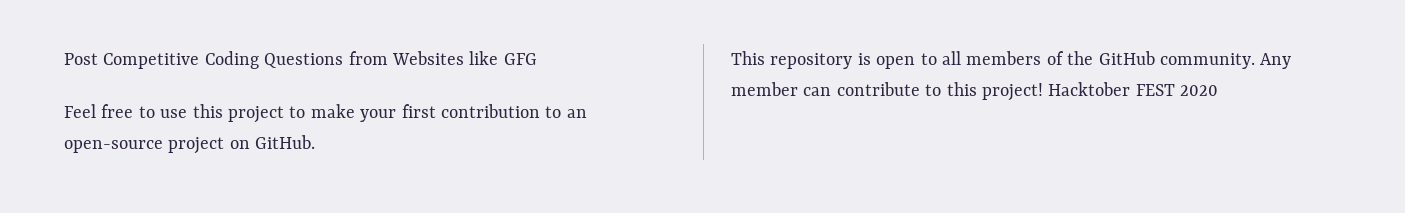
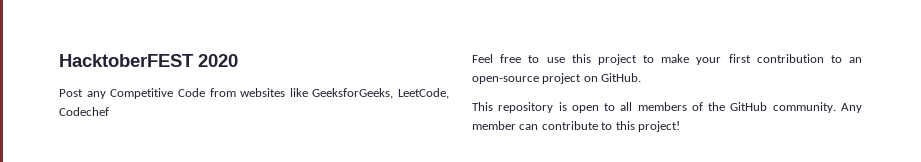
[64,51,537,69] Post Competitive Coding Questions from Websites like GFG -> [59,54,238,67] [59,88,449,99] [59,107,109,116] HacktoberFEST 2020 // Post any Competitive Code from websites like GeeksforGeeks, LeetCode, Codechef
[1048,82,1219,96] Hacktober FEST 2020 -> (680, 126) none

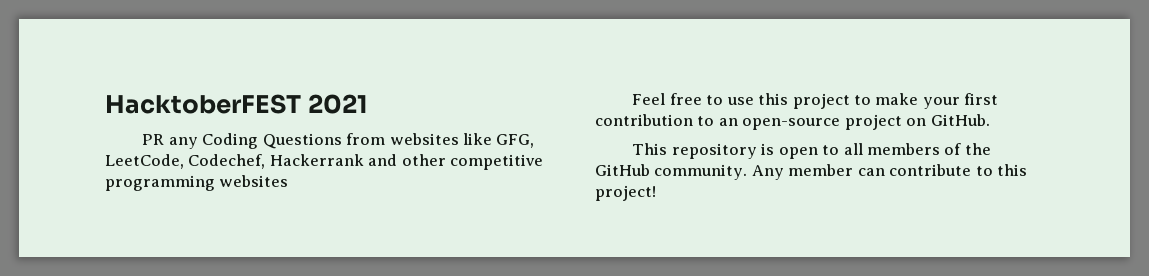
[198,54,238,67] [59,88,449,99] [59,107,109,116] 2020 // Post any Competitive Code from websites like GeeksforGeeks, LeetCode, Codechef -> [307,94,367,114] [142,133,535,149] [105,154,544,170] [105,175,289,191] 2021 // PR any Coding Questions from websites like GFG, LeetCode, Codechef, Hackerrank and other competitive programming websites

